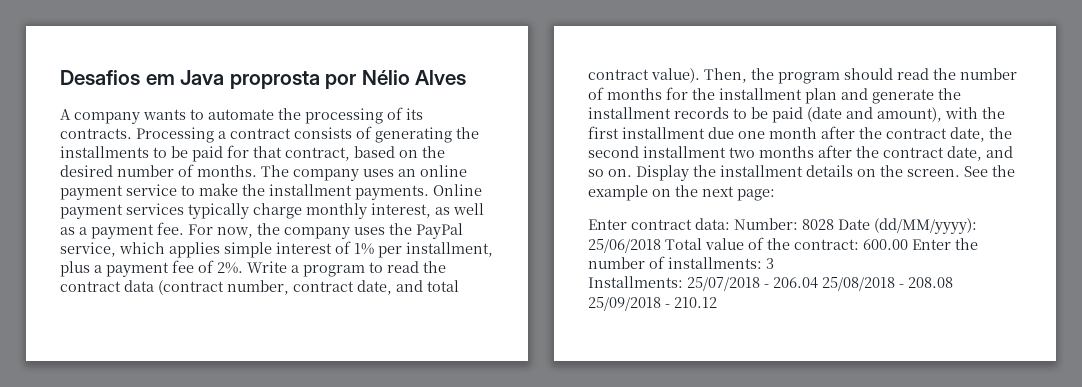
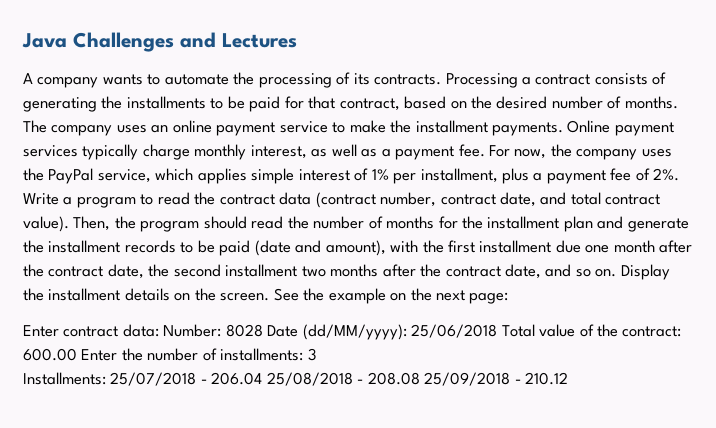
[60,70,467,89] Desafios em Java proprosta por Nélio Alves -> [22,32,297,52] Java Challenges and Lectures

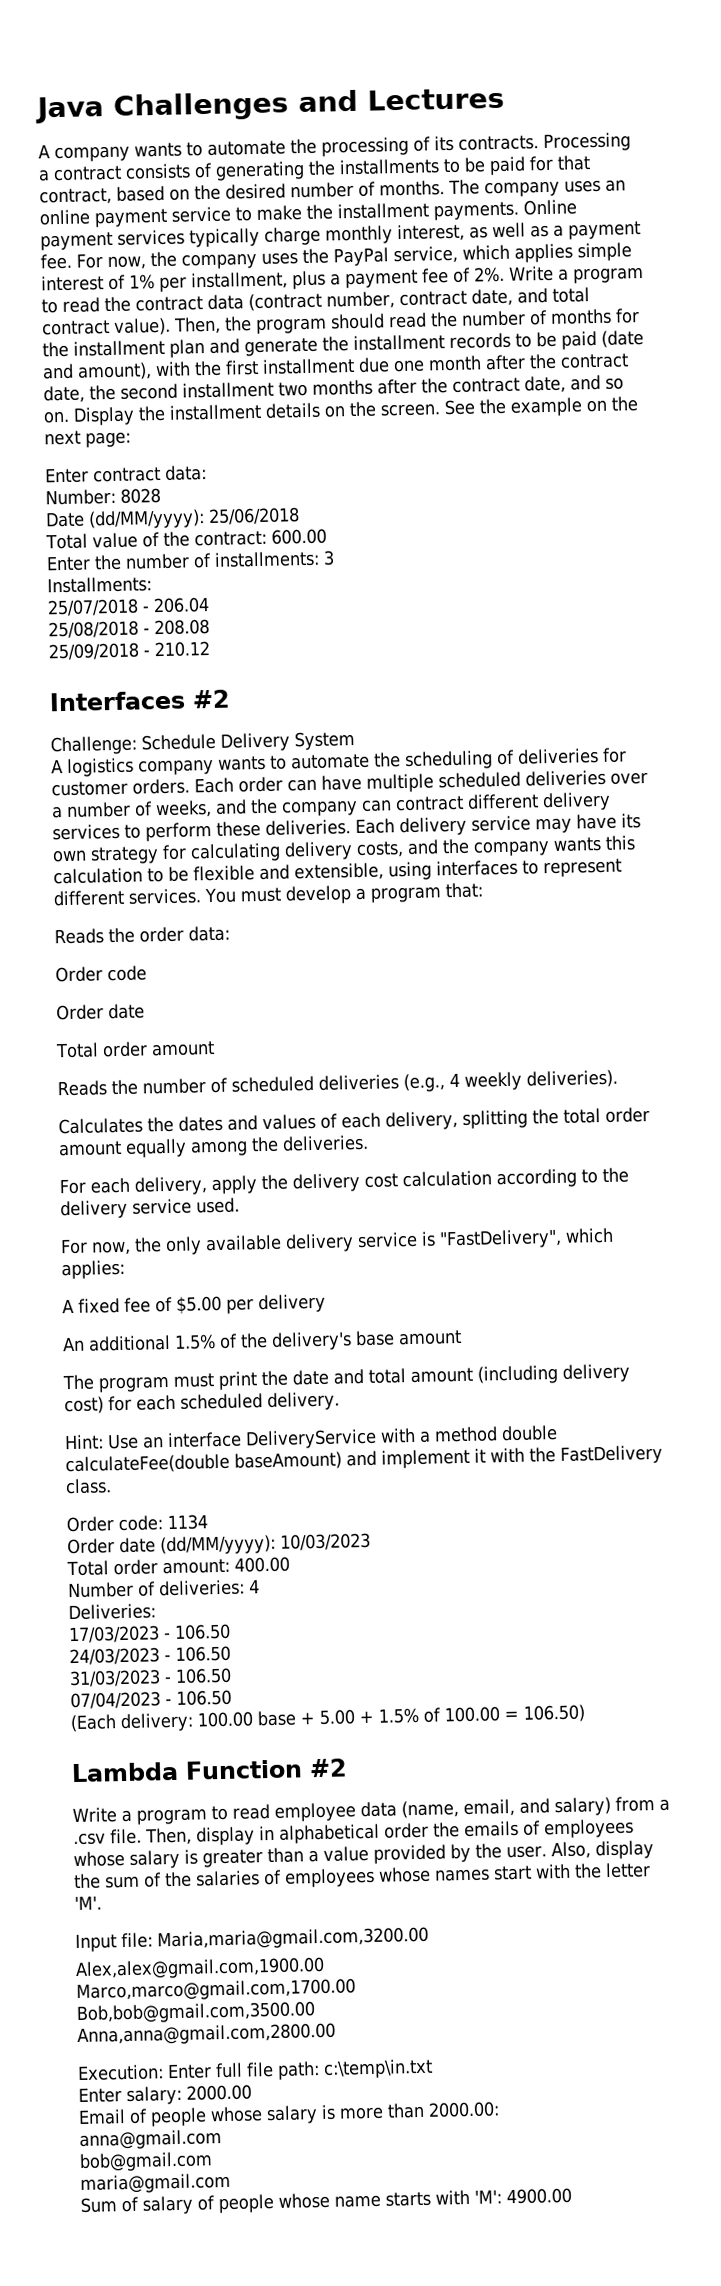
(159, 330) none -> (207, 473) //
(263, 330) none -> (161, 495) //
(498, 331) none -> (300, 516) //
(77, 354) none -> (327, 536) //
(106, 378) none -> (152, 585) //
(263, 378) none -> (210, 605) //
(420, 378) none -> (210, 627) //
(569, 378) none -> [49,689,231,712] [50,731,355,756] [51,747,627,777] [51,769,648,797] [52,791,611,819] [52,813,641,842] [52,835,636,865] [53,858,622,885] [53,882,483,907] [54,925,230,945] [55,965,147,983] [56,1003,145,1021] [55,1040,215,1059] [57,1069,618,1097] [58,1107,650,1135] [58,1134,369,1158] [59,1167,629,1196] [60,1197,240,1220] [60,1227,614,1256] [61,1259,125,1280] [62,1293,326,1314] [62,1329,462,1352] [62,1363,630,1393] [64,1391,340,1415] [64,1425,558,1450] [65,1444,663,1475] [65,1478,112,1495] [66,1514,208,1533] [67,1532,371,1556] [66,1556,290,1577] [68,1579,260,1599] [68,1603,156,1621] [68,1623,231,1644] [69,1645,231,1666] [69,1667,232,1688] [70,1689,232,1710] [70,1704,585,1733] [71,1758,348,1783] [72,1796,670,1825] [73,1818,634,1846] [73,1840,654,1869] [73,1862,651,1890] [74,1895,102,1911] [75,1926,429,1953] [75,1956,325,1981] [76,1978,356,2003] [76,2001,316,2025] [77,2022,336,2047] [77,2058,433,2082] [78,2084,252,2106] [78,2101,500,2127] [79,2129,222,2150] [79,2151,213,2172] [80,2172,231,2194] [80,2187,572,2215] // Interfaces #2 // Challenge: Schedule Delivery System // A logistics company wants to automate the scheduling of deliveries for customer orders. Each order can have multiple scheduled deliveries over a number of weeks, and the company can contract different delivery services to perform these deliveries. Each delivery service may have its own strategy for calculating delivery costs, and the company wants this calculation to be flexible and extensible, using interfaces to represent different services. You must develop a program that: // Reads the order data: // Order code // Order date // Total order amount // Reads the number of scheduled deliveries (e.g., 4 weekly deliveries). // Calculates the dates and values of each delivery, splitting the total order amount equally among the deliveries. // For each delivery, apply the delivery cost calculation according to the delivery service used. // For now, the only available delivery service is "FastDelivery", which applies: // A fixed fee of $5.00 per delivery // An additional 1.5% of the delivery's base amount // The program must print the date and total amount (including delivery cost) for each scheduled delivery. // Hint: Use an interface DeliveryService with a method double calculateFee(double baseAmount) and implement it with the FastDelivery class. // Order code: 1134 // Order date (dd/MM/yyyy): 10/03/2023 // Total order amount: 400.00 // Number of deliveries: 4 // Deliveries: // 17/03/2023 - 106.50 // 24/03/2023 - 106.50 // 31/03/2023 - 106.50 // 07/04/2023 - 106.50 // (Each delivery: 100.00 base + 5.00 + 1.5% of 100.00 = 106.50) // Lambda Function #2 // Write a program to read employee data (name, email, and salary) from a .csv file. Then, display in alphabetical order the emails of employees whose salary is greater than a value provided by the user. Also, display the sum of the salaries of employees whose names start with the letter 'M'. // Input file: Maria,maria@gmail.com,3200.00 // Alex,alex@gmail.com,1900.00 // Marco,marco@gmail.com,1700.00 // Bob,bob@gmail.com,3500.00 // Anna,anna@gmail.com,2800.00 // Execution: Enter full file path: c:\temp\in.txt // Enter salary: 2000.00 // Email of people whose salary is more than 2000.00: // anna@gmail.com // bob@gmail.com // maria@gmail.com // Sum of salary of people whose name starts with 'M': 4900.00

